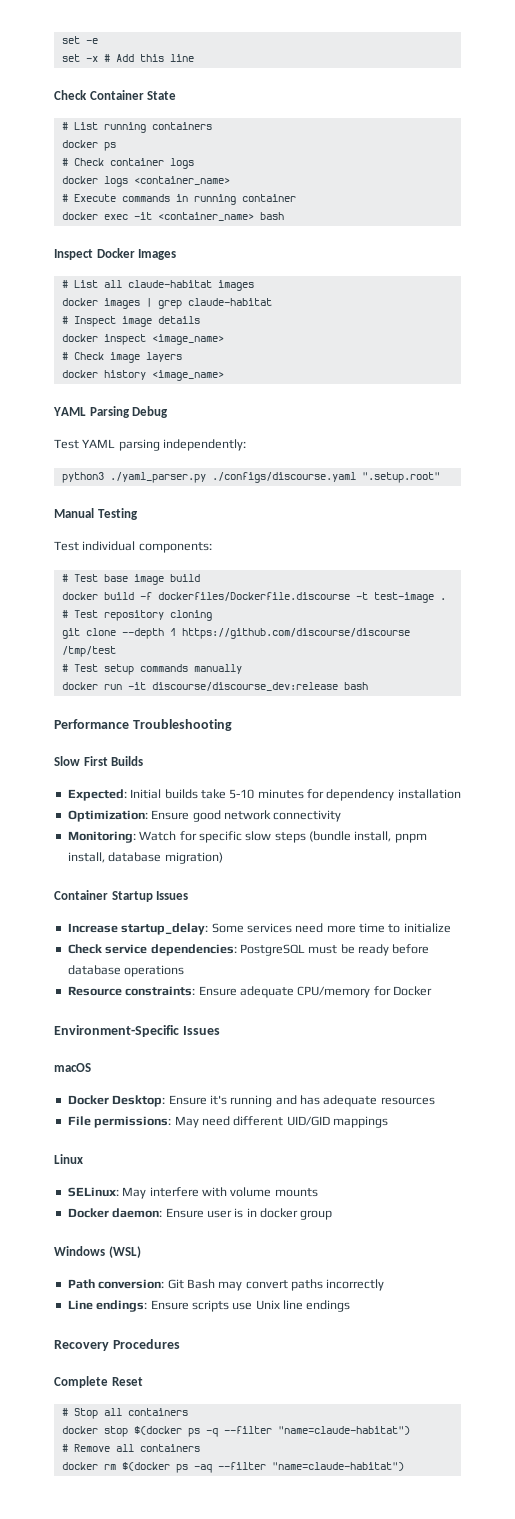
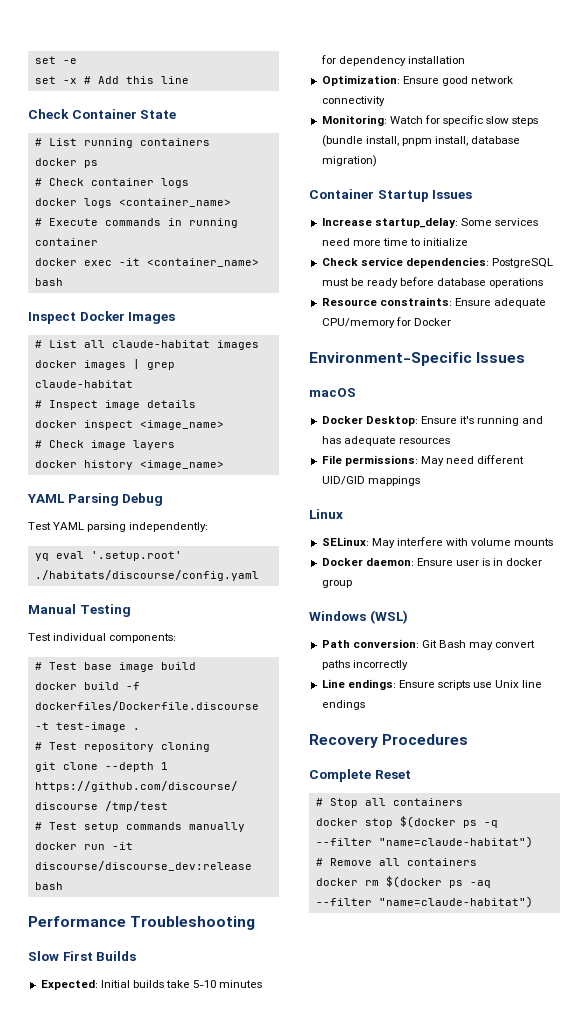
[61,472,440,483] python3 ./yaml_parser.py ./configs/discourse.yaml ".setup.root" -> [34,551,182,561] [34,570,259,581] yq eval '.setup.root' ./habitats/discourse/config.yaml

